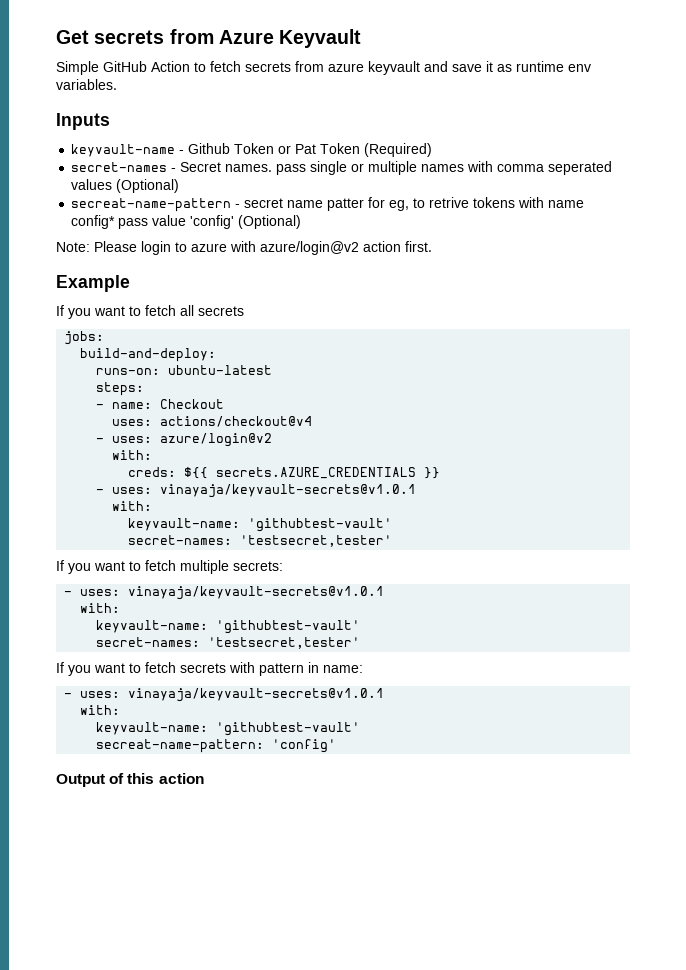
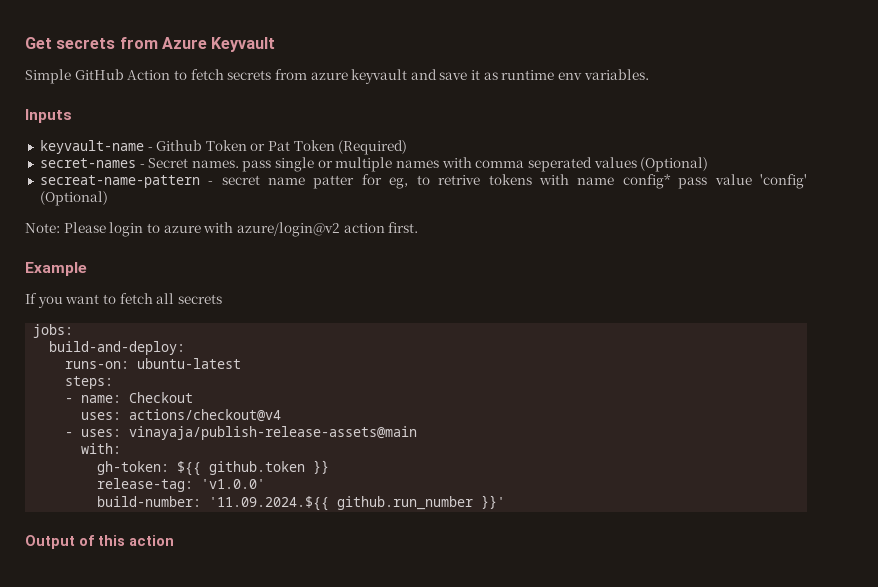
[160,433,273,447] [112,450,153,460] [128,467,441,479] [96,484,417,498] [112,501,153,511] [128,518,393,532] [128,535,393,547] [56,560,283,574] [64,586,385,600] [80,603,121,613] [96,620,361,634] [96,637,361,649] [56,662,363,676] [64,688,385,702] [80,705,121,715] [96,722,361,736] [96,739,337,753] azure/login@v2 // with: // creds: ${{ secrets.AZURE_CREDENTIALS }} // - uses: vinayaja/keyvault-secrets@v1.0.1 // with: // keyvault-name: 'githubtest-vault' // secret-names: 'testsecret,tester' // If you want to fetch multiple secrets: // - uses: vinayaja/keyvault-secrets@v1.0.1 // with: // keyvault-name: 'githubtest-vault' // secret-names: 'testsecret,tester' // If you want to fetch secrets with pattern in name: // - uses: vinayaja/keyvault-secrets@v1.0.1 // with: // keyvault-name: 'githubtest-vault' // secreat-name-pattern: 'config' -> [129,426,418,440] [81,443,122,454] [97,460,330,476] [97,478,266,492] [97,495,506,511] vinayaja/publish-release-assets@main // with: // gh-token: ${{ github.token }} // release-tag: 'v1.0.0' // build-number: '11.09.2024.${{ github.run_number }}'

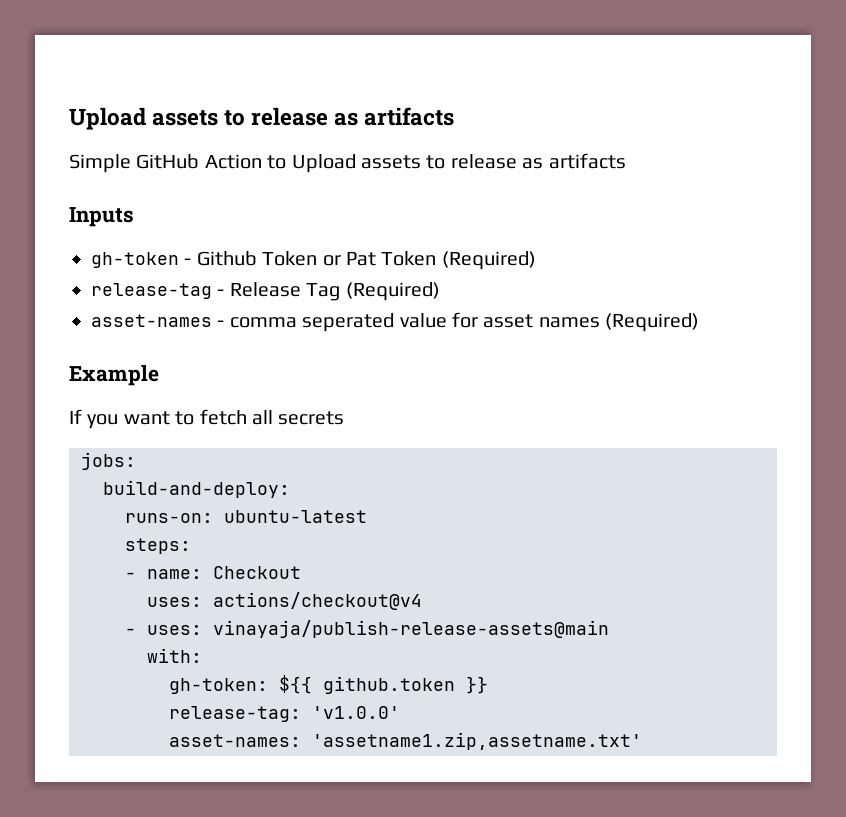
[25,37,276,52] [25,69,649,84] Get secrets from Azure Keyvault // Simple GitHub Action to fetch secrets from azure keyvault and save it as runtime env variables. -> [69,107,455,130] [69,153,626,173] Upload assets to release as artifacts // Simple GitHub Action to Upload assets to release as artifacts
[39,140,144,154] keyvault-name -> [91,252,179,268] gh-token
[39,157,709,172] [39,174,807,189] [39,191,108,206] [25,222,419,237] secret-names - Secret names. pass single or multiple names with comma seperated values (Optional) // secreat-name-pattern - secret name patter for eg, to retrive tokens with name config* pass value 'config' (Optional) // Note: Please login to azure with azure/login@v2 action first. -> [91,282,440,301] [91,312,700,332] release-tag - Release Tag (Required) // asset-names - comma seperated value for asset names (Required)
[97,495,506,511] [25,535,174,549] build-number: '11.09.2024.${{ github.run_number }}' // Output of this action -> [169,732,642,750] asset-names: 'assetname1.zip,assetname.txt'

